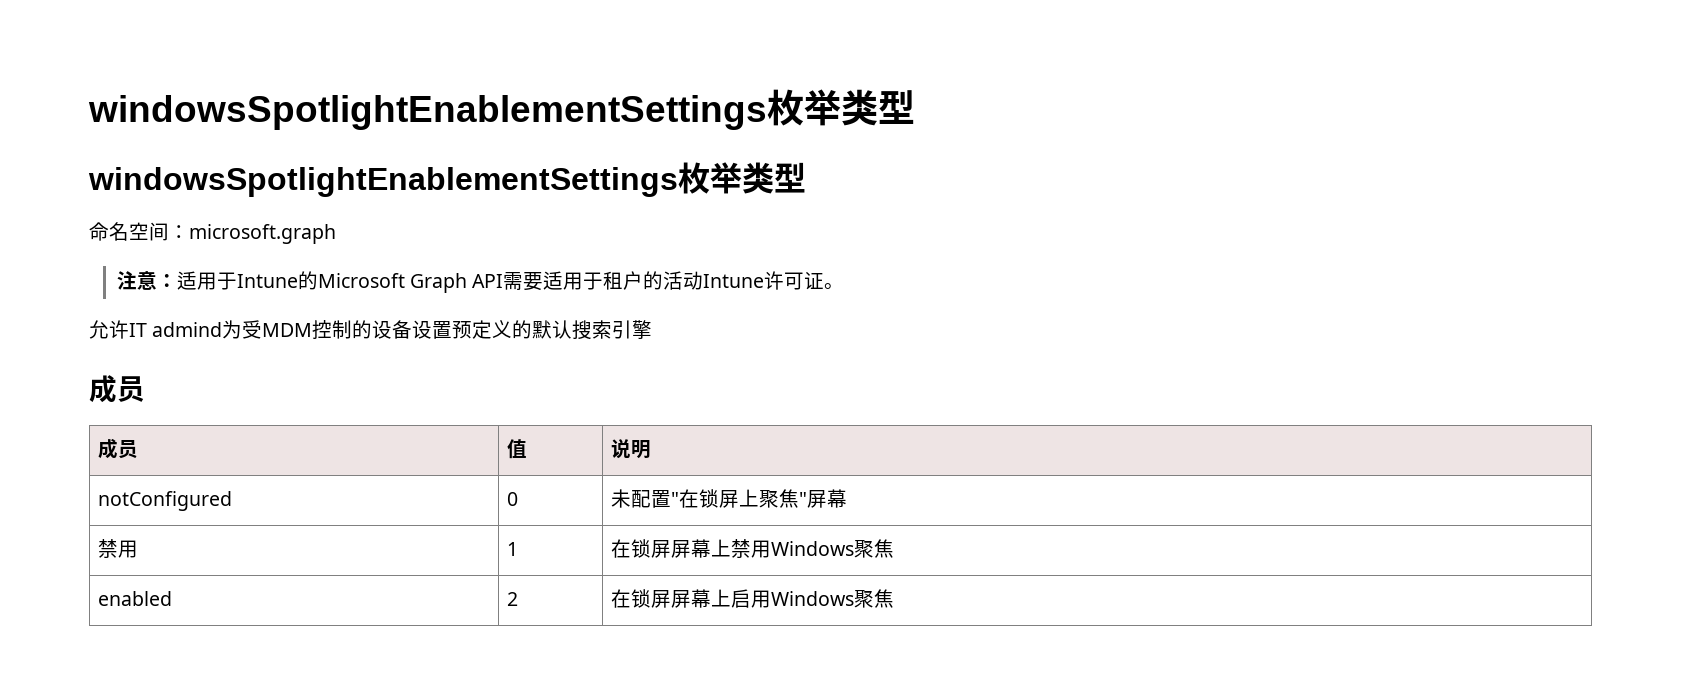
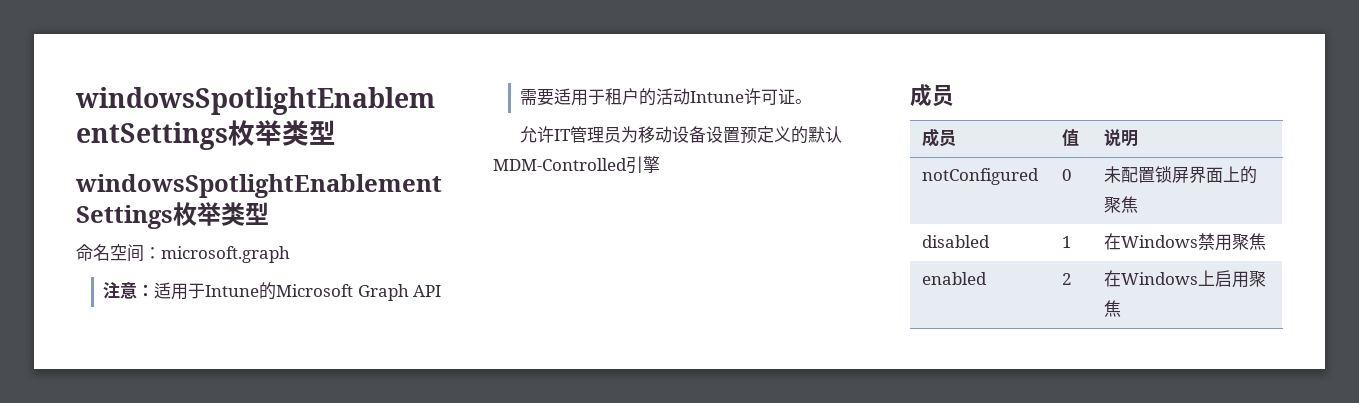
[152,320,373,340] admind为受MDM控制的 -> [570,126,673,143] 管理员为移动
[572,320,613,340] 搜索 -> [493,158,627,171] MDM-Controlled
[671,489,848,508] [98,539,139,558] [507,542,519,556] [611,539,855,558] "在锁屏上聚焦"屏幕 // 禁用 | 1 | 在锁屏屏幕上禁用Windows -> [1154,166,1257,184] [1103,196,1138,213] [921,235,990,248] [1061,236,1072,248] [1103,233,1232,251] 锁屏界面上的聚焦 // disabled | 1 | 在Windows禁用
[631,589,855,608] 锁屏屏幕上启用Windows -> [1120,270,1249,288] Windows上启用

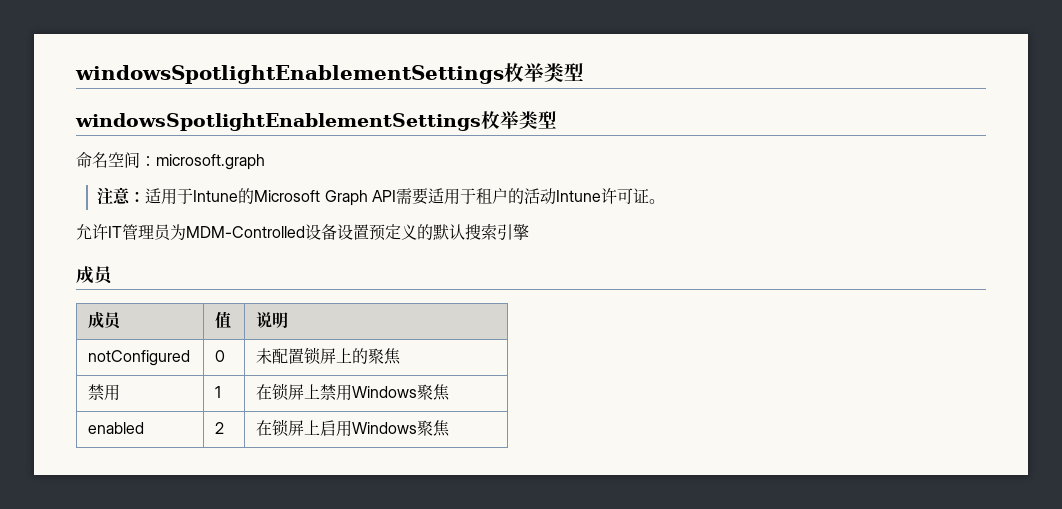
[638,126,673,143] 移动 -> [186,226,305,238] MDM-Controlled
[493,158,627,171] MDM-Controlled -> [465,223,497,240] 搜索
[1188,166,1223,183] 界面 -> (337, 356) none
[921,235,990,248] disabled -> [88,384,121,401] 禁用
[1120,233,1232,251] Windows禁用 -> [272,383,418,401] 锁屏上禁用Windows
[1120,270,1249,288] Windows上启用 -> [272,419,418,437] 锁屏上启用Windows

